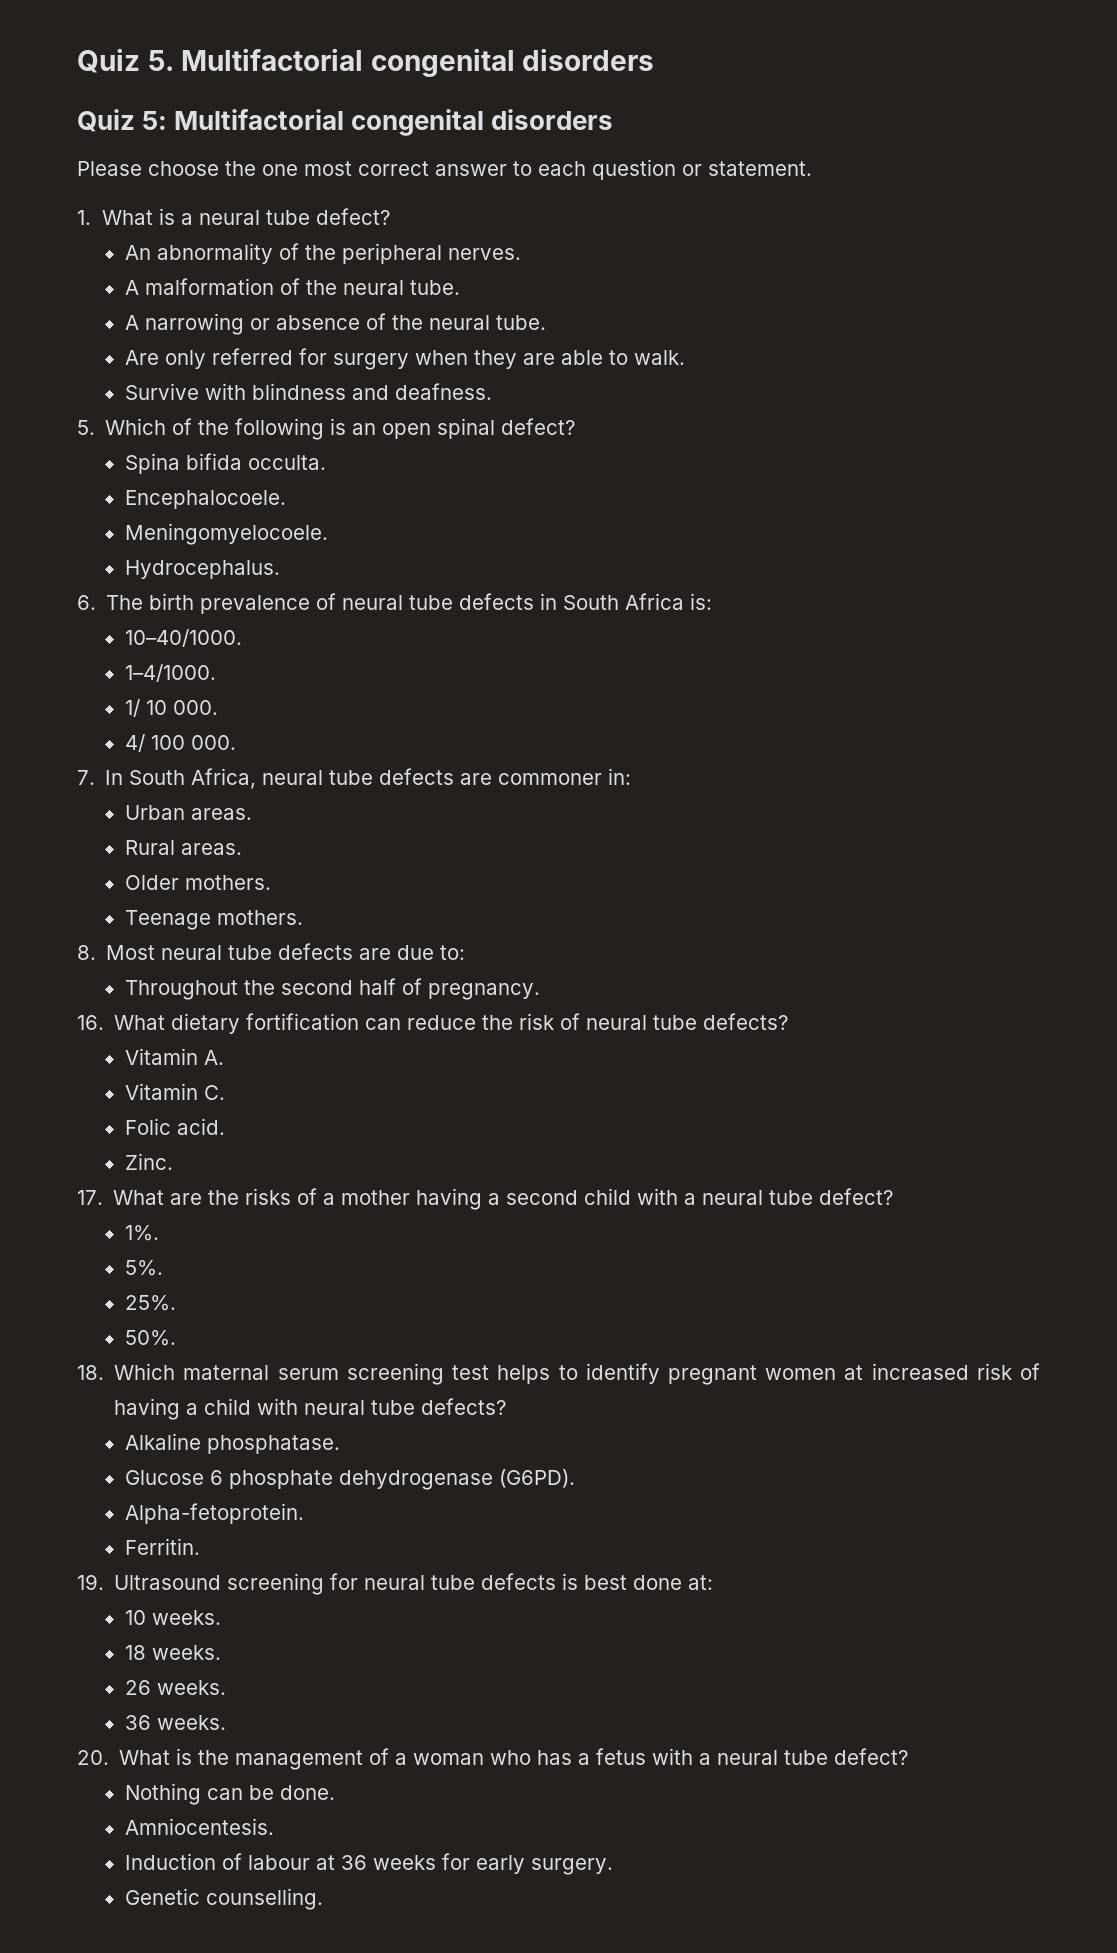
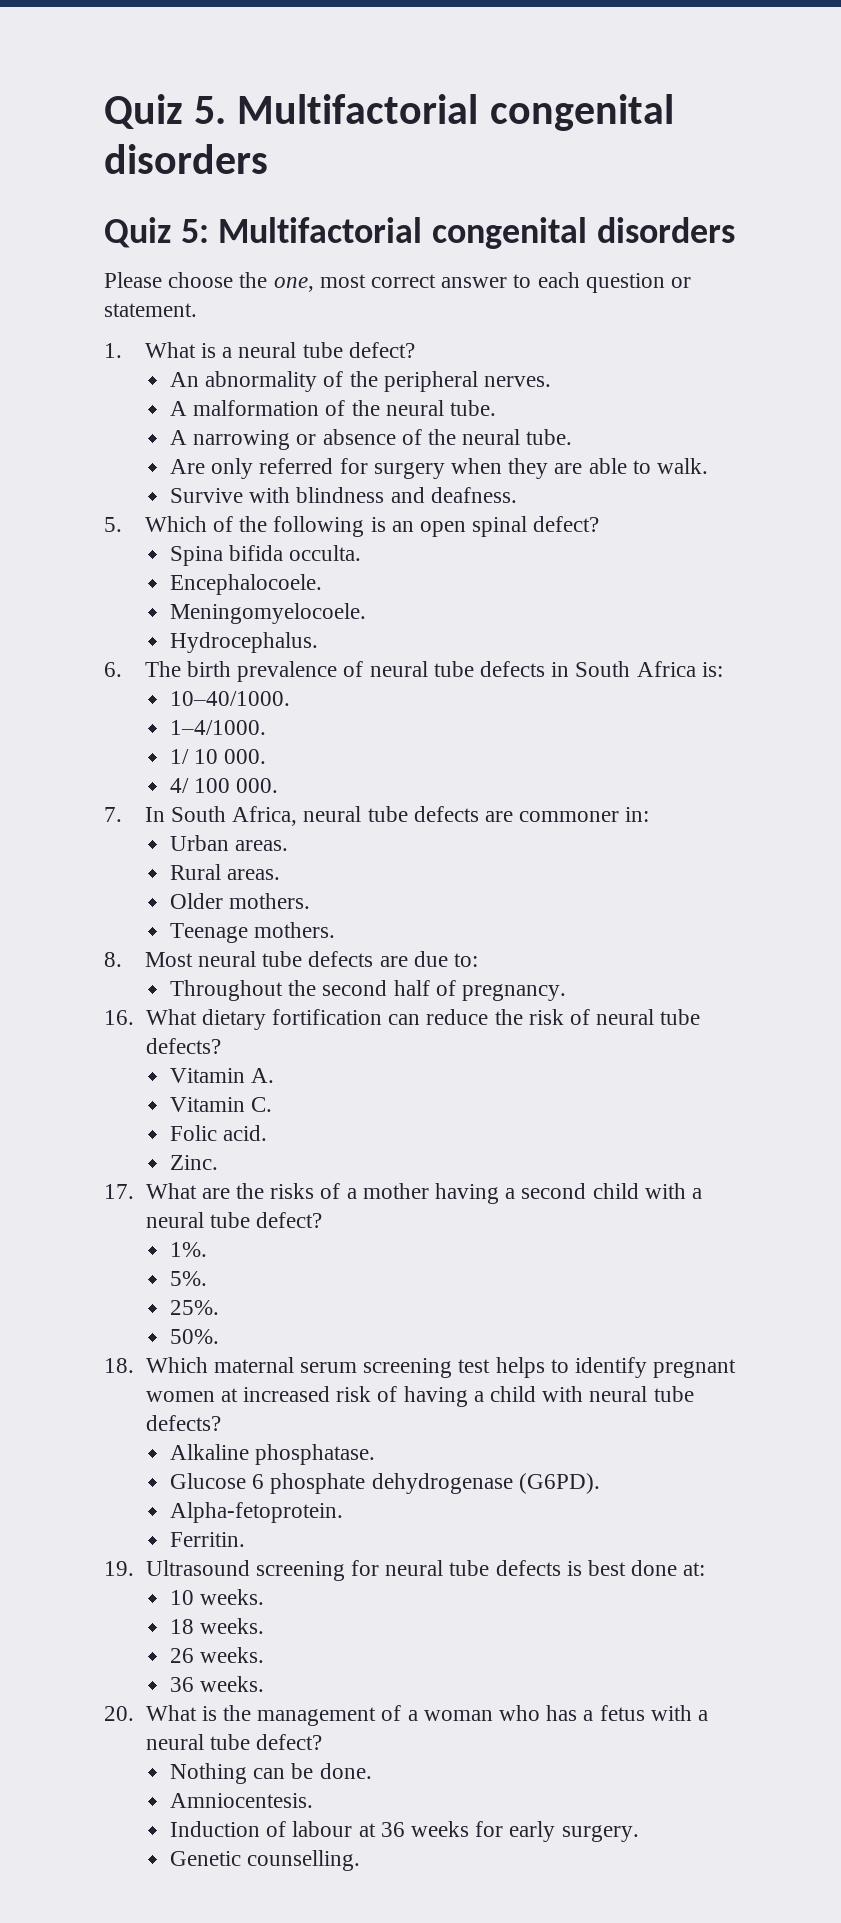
[262,164,298,176] one -> [273,277,314,292] one,

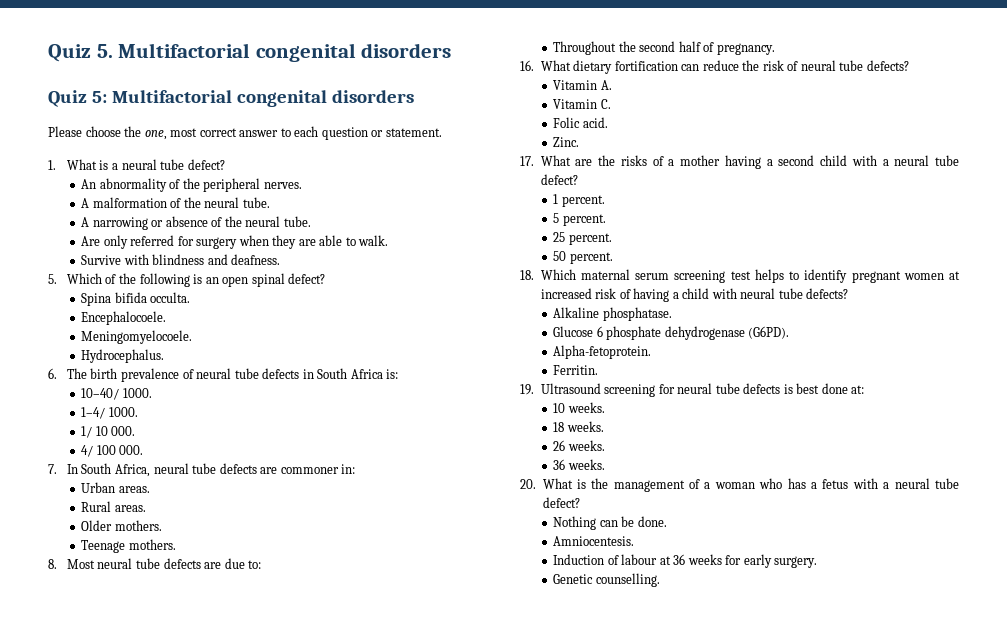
[170,691,291,706] [170,720,267,735] 10–40/1000. // 1–4/1000. -> [81,388,152,400] [81,407,138,419] 10–40/ 1000. // 1–4/ 1000.
[170,1242,208,1257] [170,1271,208,1286] [170,1300,220,1315] [170,1329,220,1344] 1%. // 5%. // 25%. // 50%. -> [553,194,605,207] [553,213,606,226] [553,232,612,245] [553,251,613,264] 1 percent. // 5 percent. // 25 percent. // 50 percent.

